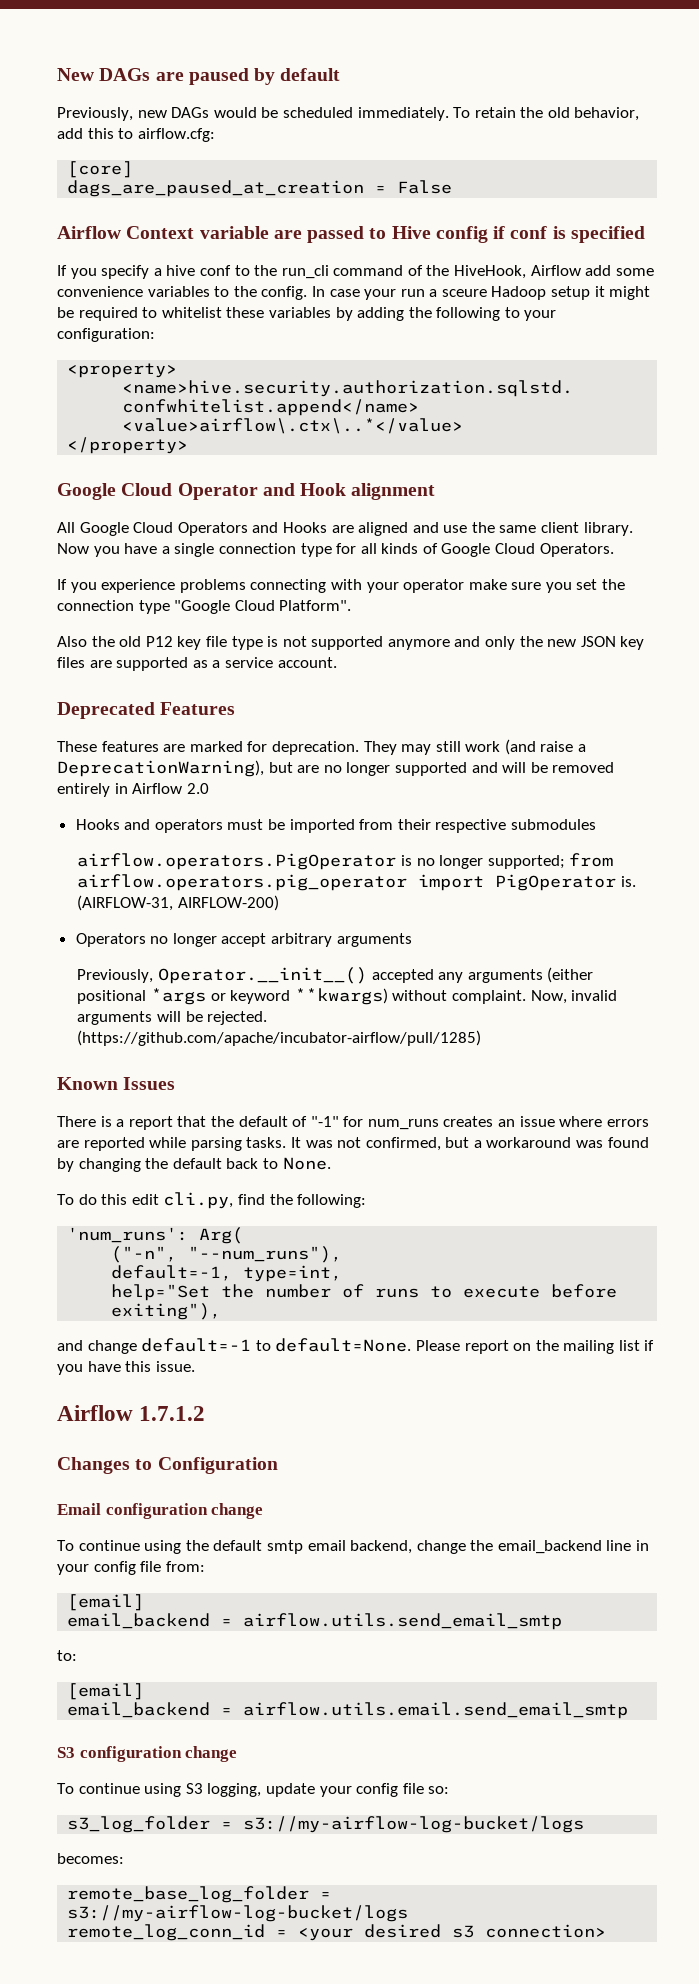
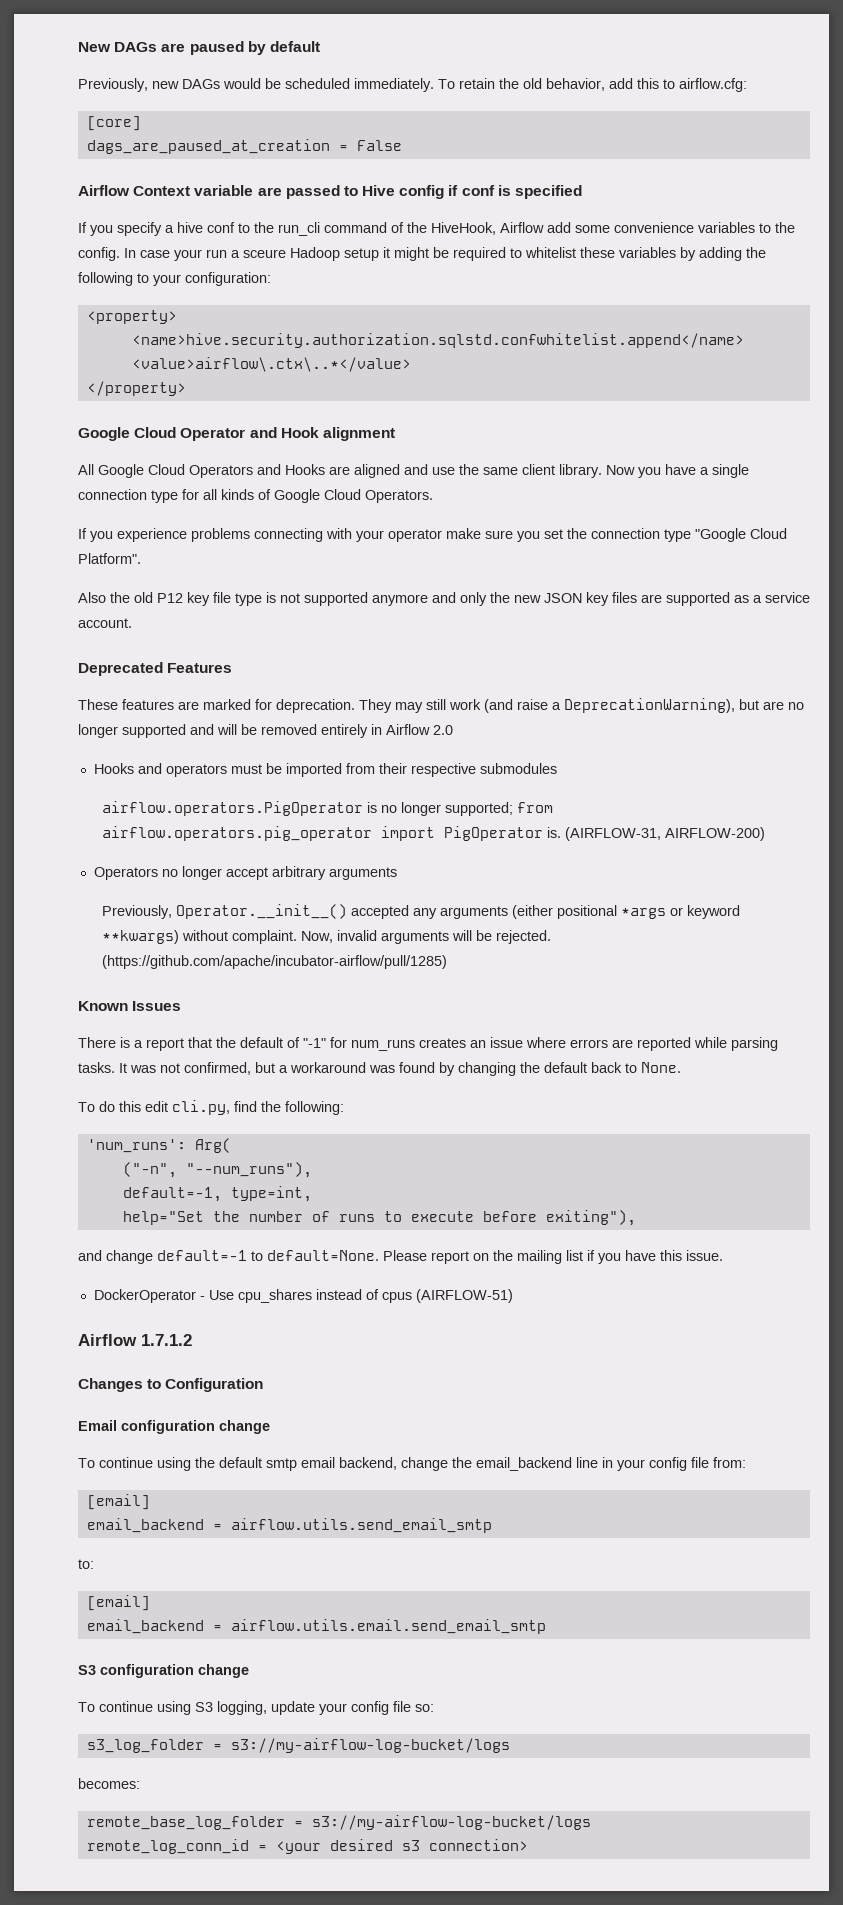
(195, 1366) none -> [93,1289,513,1303] // DockerOperator - Use cpu_shares instead of cpus (AIRFLOW-51)

